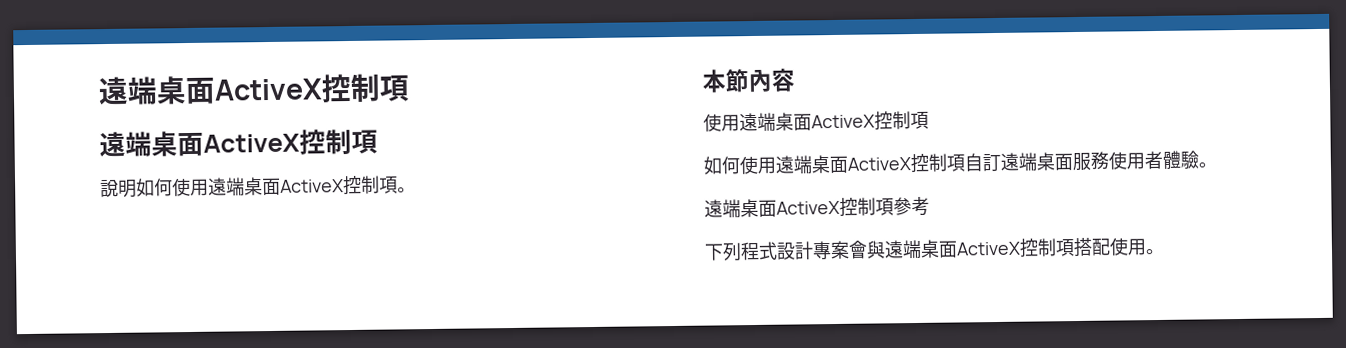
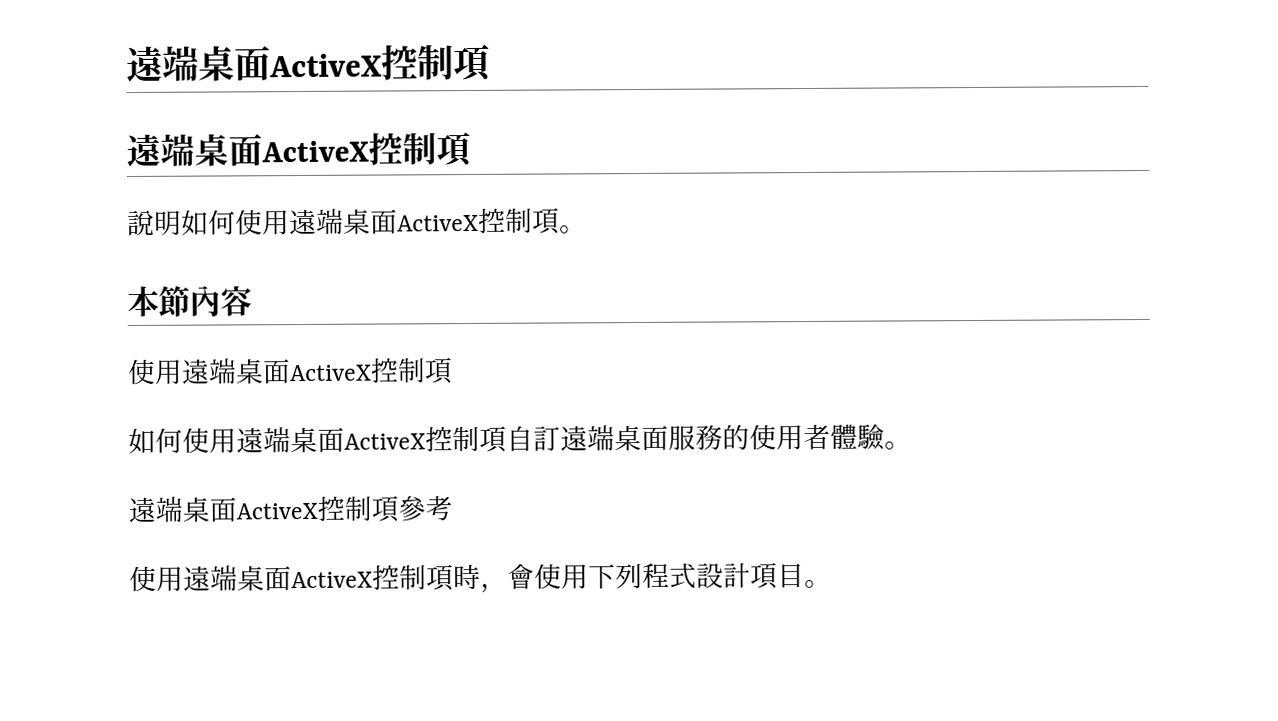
(1109, 160) none -> [722,424,750,451] 的
[704,237,1147,262] 下列程式設計專案會與遠端桌面ActiveX控制項搭配使用 -> [129,562,805,593] 使用遠端桌面ActiveX控制項時，會使用下列程式設計項目

